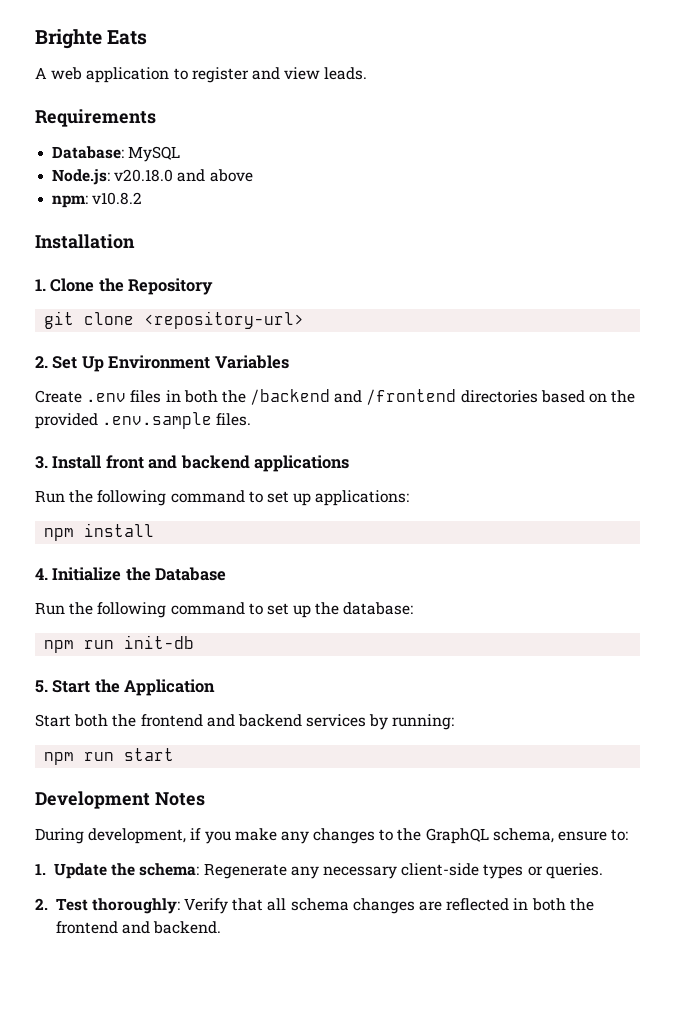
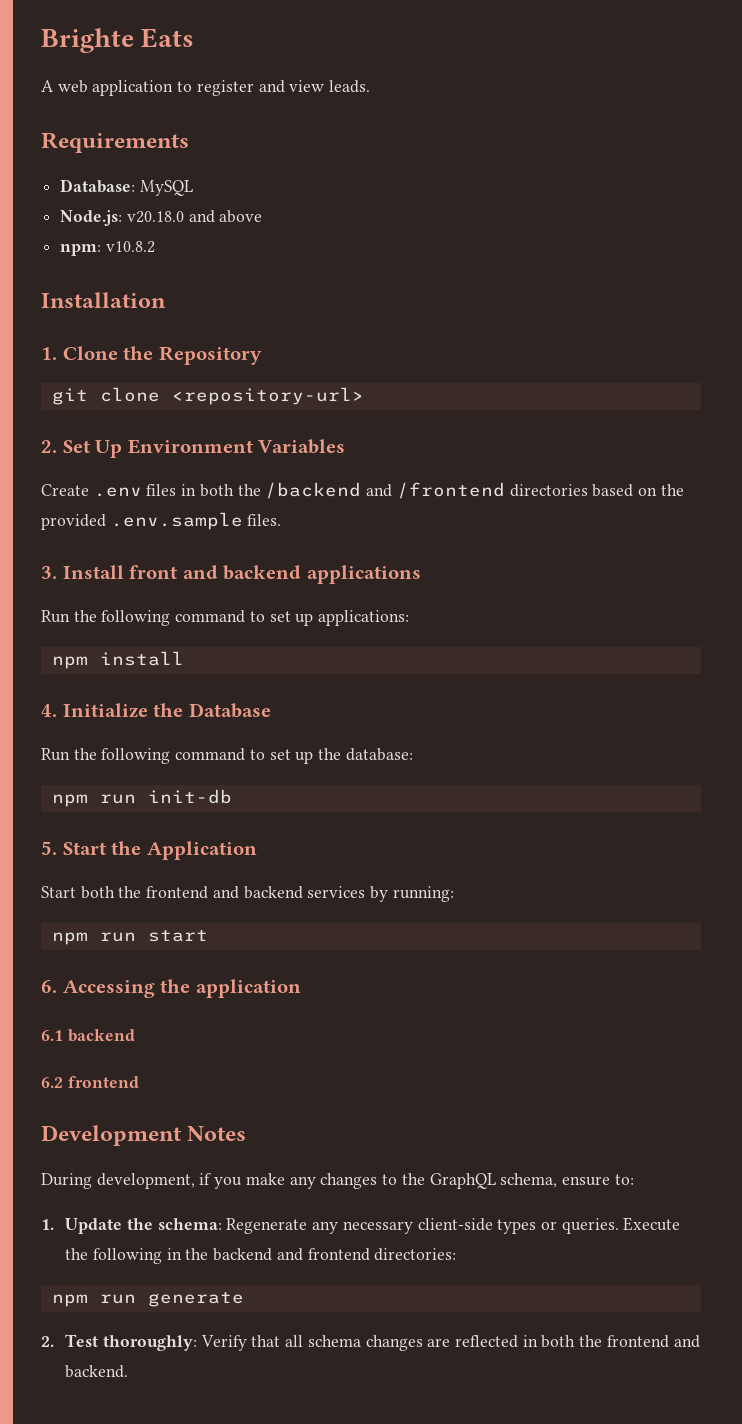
(175, 754) none -> [41,979,301,998] [41,1029,135,1042] [41,1076,139,1088] // 6. Accessing the application // 6.1 backend // 6.2 frontend
(603, 871) none -> [623,1217,681,1231] [65,1248,457,1264] [51,1292,244,1307] Execute the following in the backend and frontend directories: // npm run generate

